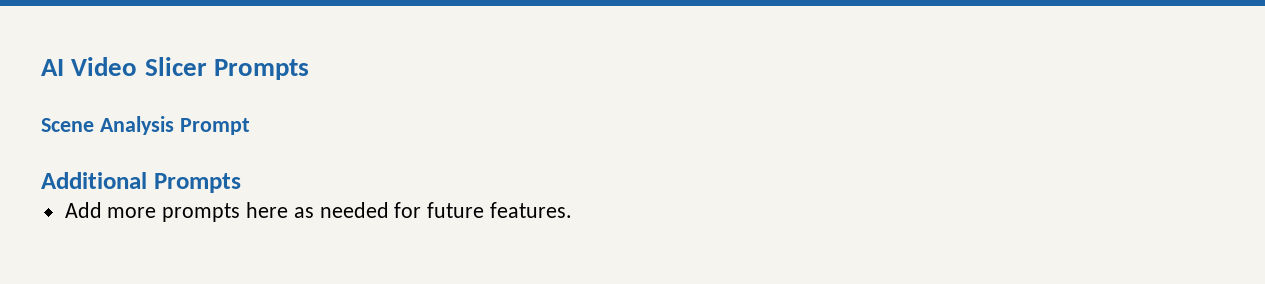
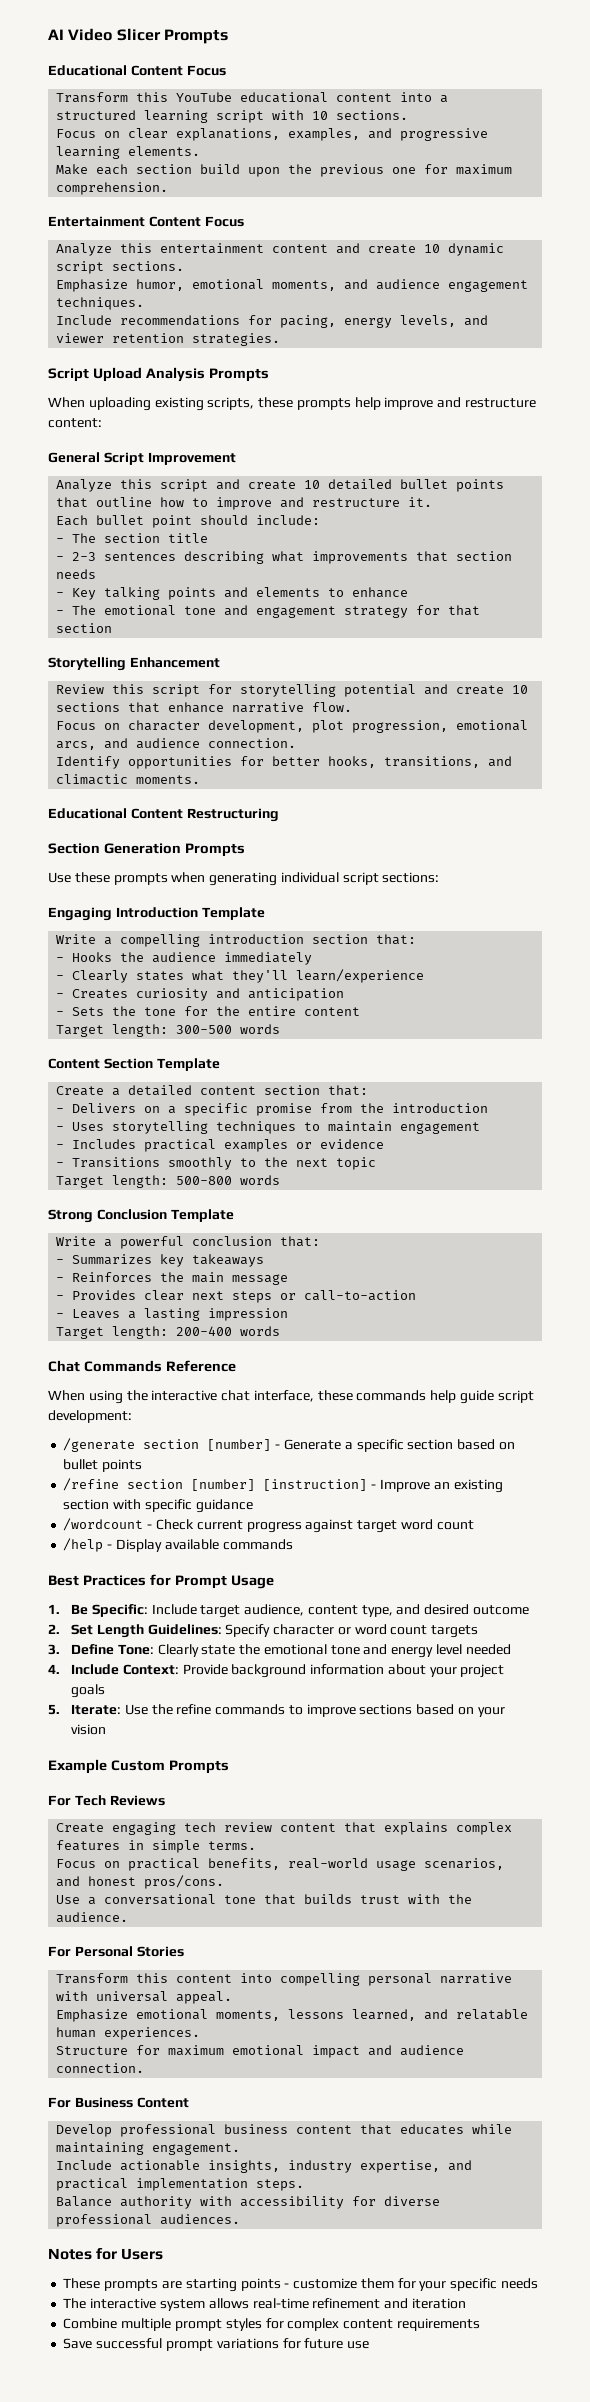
[41,116,250,135] [41,172,241,193] [64,202,389,222] Scene Analysis Prompt // Additional Prompts // Add more prompts here as needed -> [48,65,226,76] [56,92,449,103] [56,110,409,123] [56,128,489,141] [56,146,201,159] [56,164,513,177] [56,182,169,195] [48,216,244,227] [56,243,505,256] [56,261,185,274] [56,279,529,292] [56,297,145,310] [56,315,489,328] [56,333,281,346] [48,367,269,382] [48,397,537,411] [48,418,102,428] [48,452,236,465] [56,479,505,492] [56,497,433,510] [56,515,321,528] [56,533,209,543] [56,551,513,564] [56,569,97,579] [56,587,409,600] [56,605,481,618] [56,623,113,633] [48,657,220,671] [56,684,529,697] [56,702,353,713] [56,720,529,733] [56,738,297,750] [56,756,513,769] [56,774,201,785] [48,808,279,822] [48,843,245,857] [48,872,440,886] [48,907,265,921] [56,934,417,947] [56,952,313,965] [56,969,425,983] [56,988,345,1001] [56,1006,361,1016] [56,1024,281,1037] [48,1058,220,1071] [56,1085,369,1096] [56,1103,489,1116] [56,1121,481,1134] [56,1139,385,1152] [56,1157,377,1170] [56,1175,281,1188] [48,1209,234,1223] [56,1236,321,1249] [56,1254,265,1267] [56,1272,289,1285] [56,1290,417,1303] [56,1308,289,1321] [56,1326,281,1339] [48,1360,236,1372] [48,1390,534,1404] [48,1410,132,1423] [63,1438,515,1452] [63,1459,143,1472] [63,1478,503,1493] [63,1499,253,1513] [63,1518,474,1533] [63,1538,293,1552] [48,1574,274,1589] [48,1604,530,1618] [48,1624,479,1638] [48,1644,511,1658] [48,1664,505,1678] [71,1684,106,1698] [48,1704,505,1717] [71,1724,107,1735] [48,1759,229,1774] [48,1795,165,1806] [56,1822,513,1835] [56,1840,257,1853] [56,1858,505,1871] [56,1875,225,1889] [56,1894,473,1905] [56,1912,129,1923] [48,1946,184,1957] [56,1973,513,1986] [56,1991,233,2004] [56,2009,529,2022] [56,2027,201,2040] [56,2045,465,2058] [56,2063,145,2073] [48,2097,189,2108] [56,2124,513,2137] [56,2142,241,2155] [56,2160,473,2173] [56,2178,305,2191] [56,2196,441,2209] [56,2214,241,2227] [48,2248,164,2260] [63,2278,538,2292] [63,2298,466,2311] [63,2318,480,2331] [63,2338,279,2351] Educational Content Focus // Transform this YouTube educational content into a structured learning script with 10 sections. // Focus on clear explanations, examples, and progressive learning elements. // Make each section build upon the previous one for maximum comprehension. // Entertainment Content Focus // Analyze this entertainment content and create 10 dynamic script sections. // Emphasize humor, emotional moments, and audience engagement techniques. // Include recommendations for pacing, energy levels, and viewer retention strategies. // Script Upload Analysis Prompts // When uploading existing scripts, these prompts help improve and restructure content: // General Script Improvement // Analyze this script and create 10 detailed bullet points that outline how to improve and restructure it. // Each bullet point should include: // - The section title // - 2-3 sentences describing what improvements that section needs // - Key talking points and elements to enhance // - The emotional tone and engagement strategy for that section // Storytelling Enhancement // Review this script for storytelling potential and create 10 sections that enhance narrative flow. // Focus on character development, plot progression, emotional arcs, and audience connection. // Identify opportunities for better hooks, transitions, and climactic moments. // Educational Content Restructuring // Section Generation Prompts // Use these prompts when generating individual script sections: // Engaging Introduction Template // Write a compelling introduction section that: // - Hooks the audience immediately // - Clearly states what they'll learn/experience // - Creates curiosity and anticipation // - Sets the tone for the entire content // Target length: 300-500 words // Content Section Template // Create a detailed content section that: // - Delivers on a specific promise from the introduction // - Uses storytelling techniques to maintain engagement // - Includes practical examples or evidence // - Transitions smoothly to the next topic // Target length: 500-800 words // Strong Conclusion Template // Write a powerful conclusion that: // - Summarizes key takeaways // - Reinforces the main message // - Provides clear next steps or call-to-action // - Leaves a lasting impression // Target length: 200-400 words // Chat Commands Reference // When using the interactive chat interface, these commands help guide script development: // /generate section [number] - Generate a specific section based on bullet points // /refine section [number] [instruction] - Improve an existing section with specific guidance // /wordcount - Check current progress against target word count // /help - Display available commands // Best Practices for Prompt Usage // 1. Be Specific: Include target audience, content type, and desired outcome // 2. Set Length Guidelines: Specify character or word count targets // 3. Define Tone: Clearly state the emotional tone and energy level needed // 4. Include Context: Provide background information about your project goals // 5. Iterate: Use the refine commands to improve sections based on your vision // Example Custom Prompts // For Tech Reviews // Create engaging tech review content that explains complex features in simple terms. // Focus on practical benefits, real-world usage scenarios, and honest pros/cons. // Use a conversational tone that builds trust with the audience. // For Personal Stories // Transform this content into compelling personal narrative with universal appeal. // Emphasize emotional moments, lessons learned, and relatable human experiences. // Structure for maximum emotional impact and audience connection. // For Business Content // Develop professional business content that educates while maintaining engagement. // Include actionable insights, industry expertise, and practical implementation steps. // Balance authority with accessibility for diverse professional audiences. // Notes for Users // These prompts are starting points - customize them for your specific needs // The interactive system allows real-time refinement and iteration // Combine multiple prompt styles for complex content requirements // Save successful prompt variations
[490,202,573,218] features. -> [347,2341,370,2349] use

